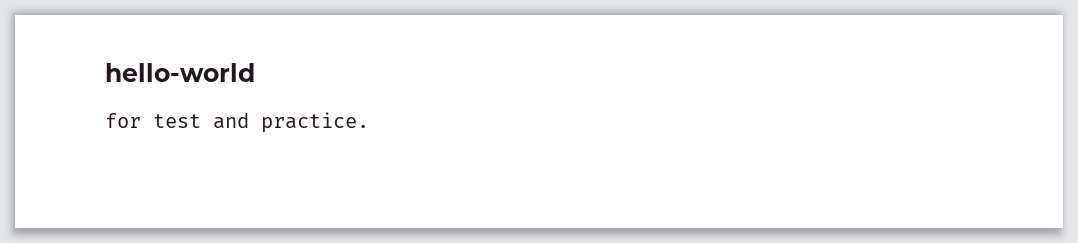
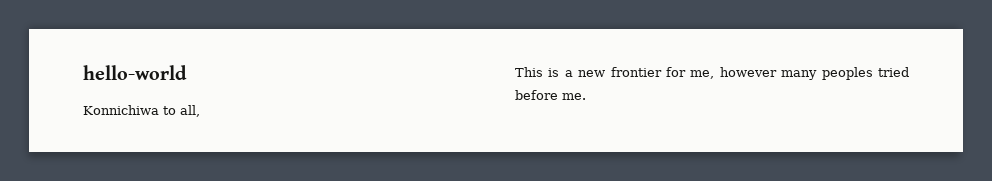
[105,112,369,133] for test and practice. -> [83,105,200,117] [515,67,909,80] [515,90,586,100] Konnichiwa to all, // This is a new frontier for me, however many peoples tried before me.

